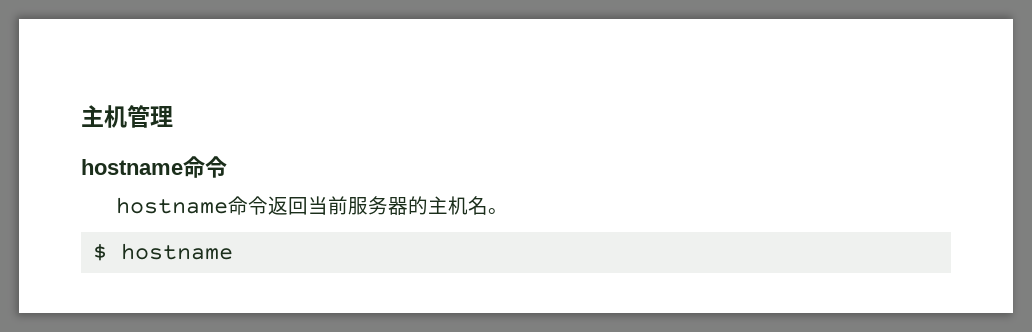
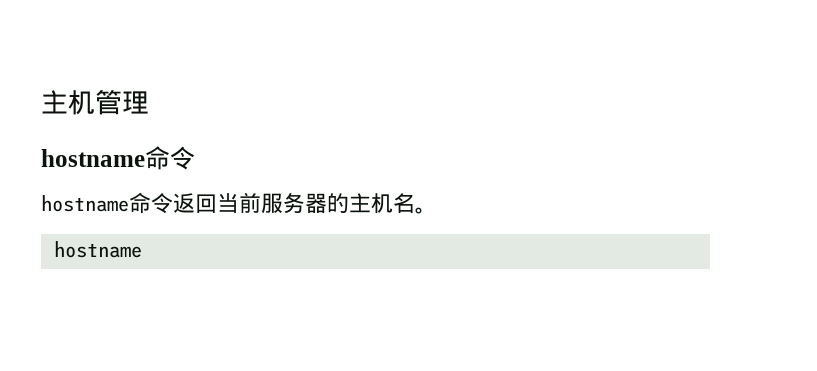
[92,243,107,261] $ -> (437, 210) none

